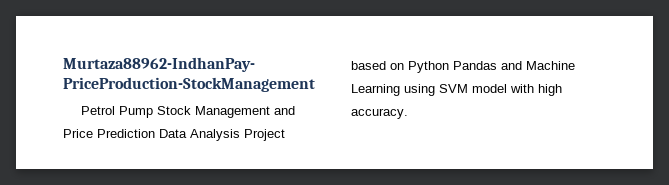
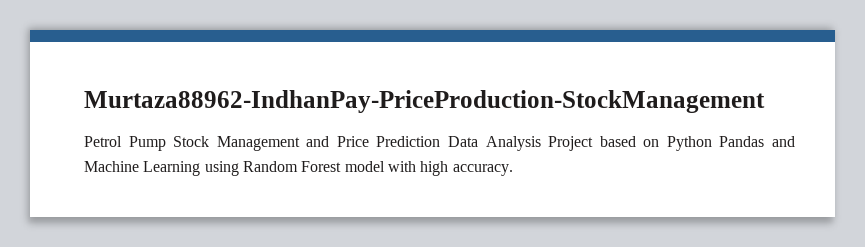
[439,84,468,93] SVM -> [242,161,342,172] Random Forest

